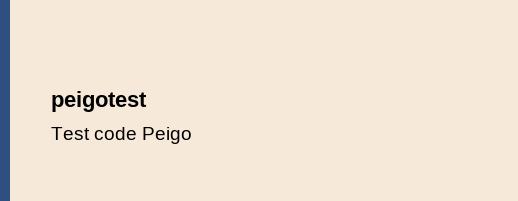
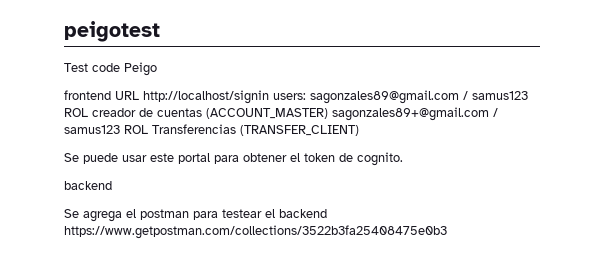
(193, 135) none -> [64,90,528,104] [64,107,498,121] [64,124,359,136] [64,152,403,166] [64,181,112,190] [64,209,327,222] [64,225,447,239] // frontend URL http://localhost/signin users: sagonzales89@gmail.com / samus123 ROL creador de cuentas (ACCOUNT_MASTER) sagonzales89+@gmail.com / samus123 ROL Transferencias (TRANSFER_CLIENT) // Se puede usar este portal para obtener el token de cognito. // backend // Se agrega el postman para testear el backend https://www.getpostman.com/collections/3522b3fa25408475e0b3

